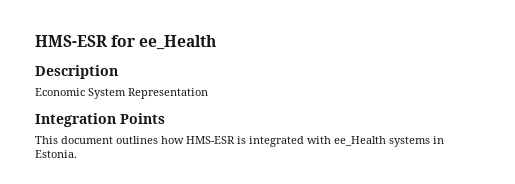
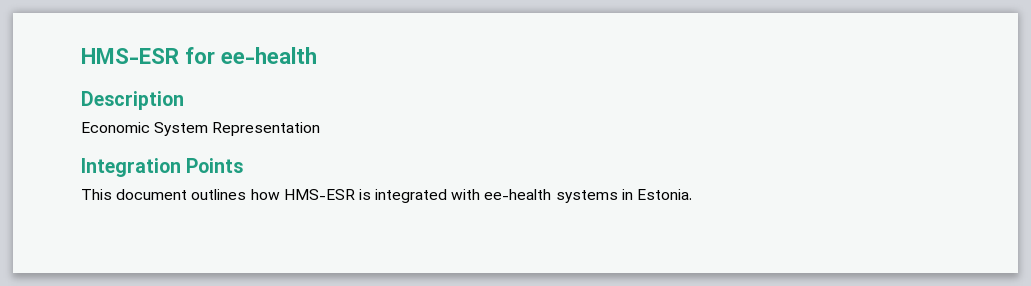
[139,35,217,50] ee_Health -> [221,47,317,64] ee-health
[334,136,386,146] ee_Health -> [484,189,552,200] ee-health

